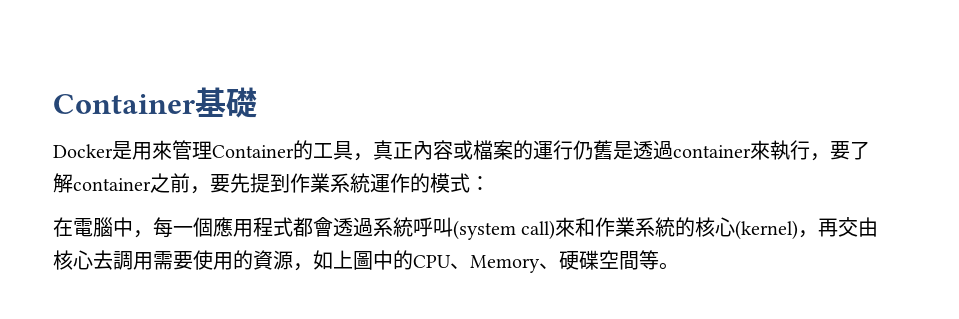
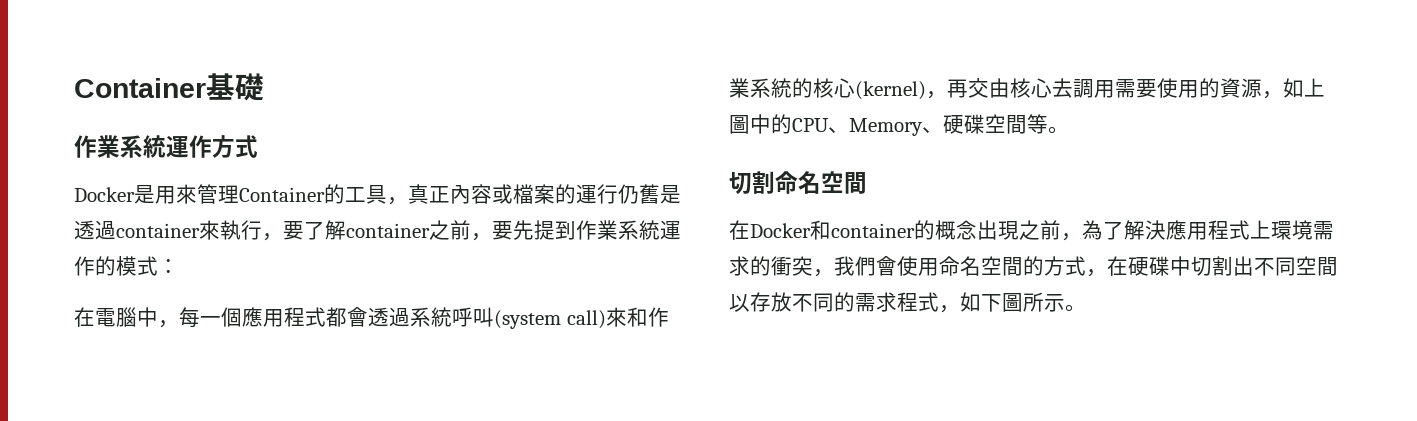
(257, 102) none -> [74,135,258,158] // 作業系統運作方式
(679, 266) none -> [729,171,867,194] [729,220,1334,241] [729,256,1338,277] [729,292,1086,313] // 切割命名空間 // 在Docker和container的概念出現之前，為了解決應用程式上環境需求的衝突，我們會使用命名空間的方式，在硬碟中切割出不同空間以存放不同的需求程式，如下圖所示。

